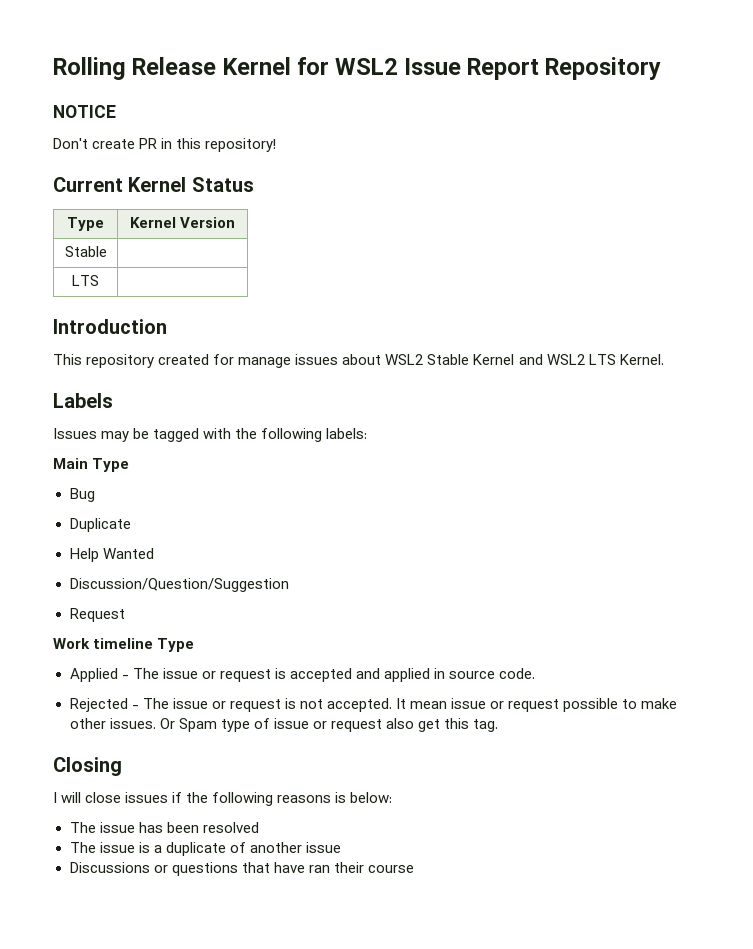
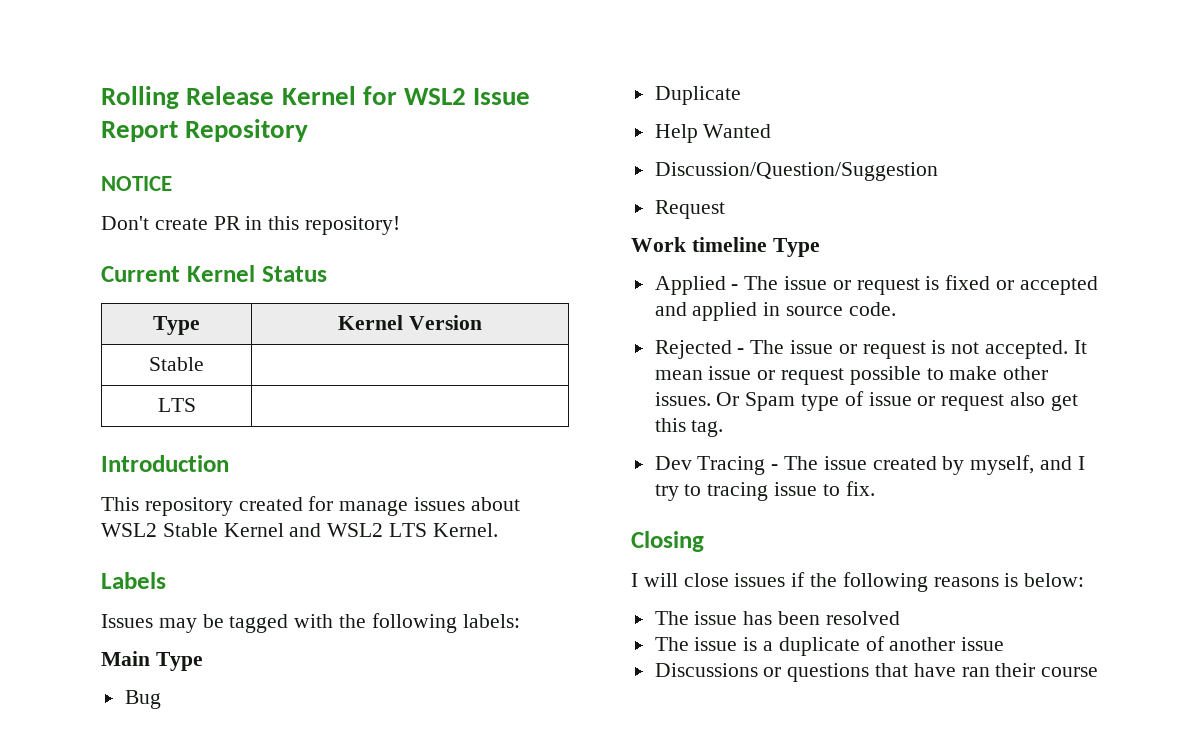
(286, 673) none -> [945,275,1015,290] fixed or
(499, 725) none -> [654,455,1085,475] [654,481,875,501] // Dev Tracing - The issue created by myself, and I try to tracing issue to fix.

